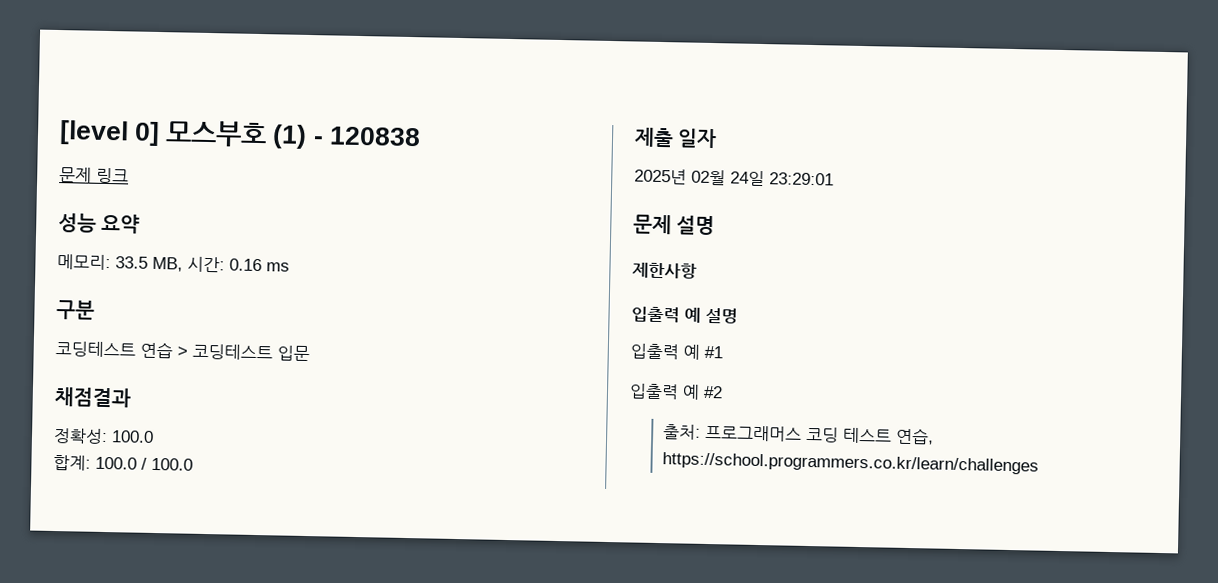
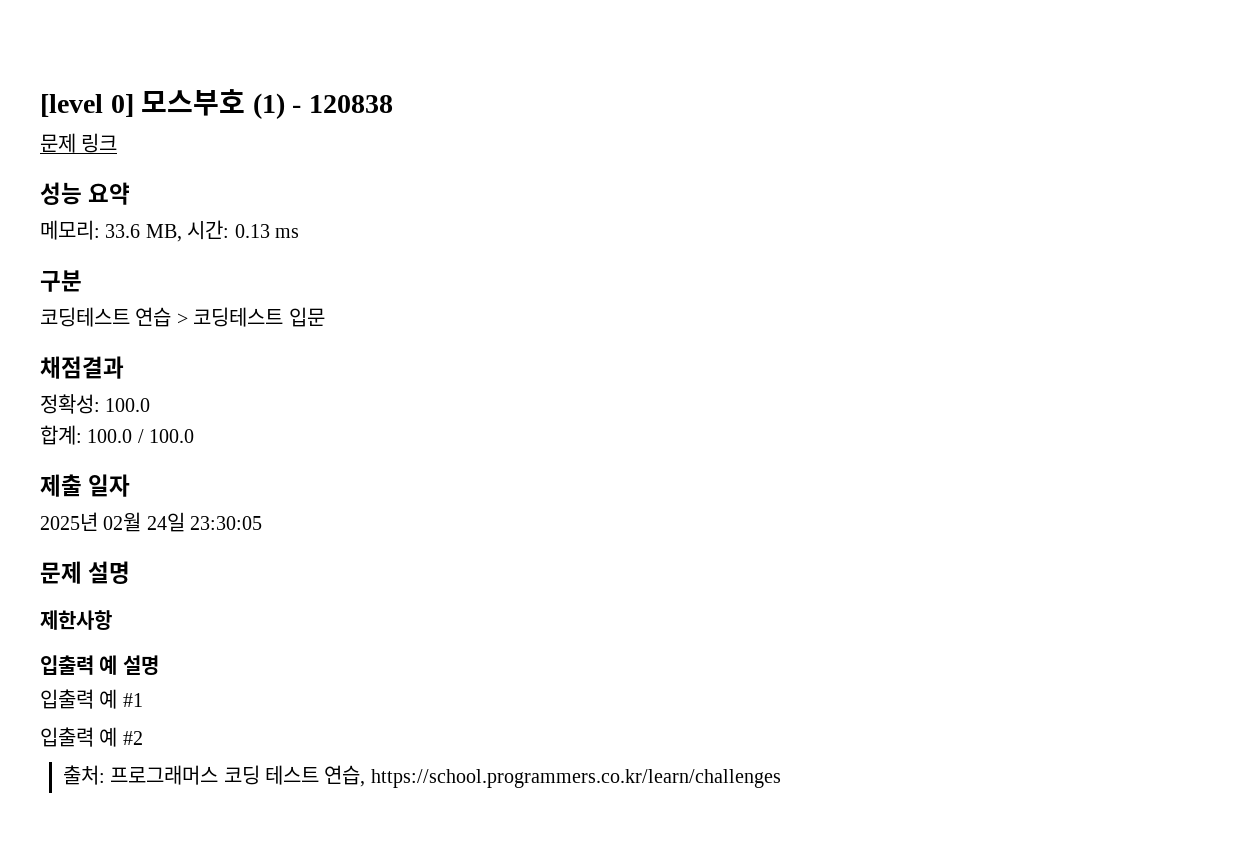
[115,256,148,269] 33.5 -> [105,224,141,238] 33.6
[229,258,262,272] 0.16 -> [234,224,270,238] 0.13
[769,172,834,186] 23:29:01 -> [190,516,263,530] 23:30:05

